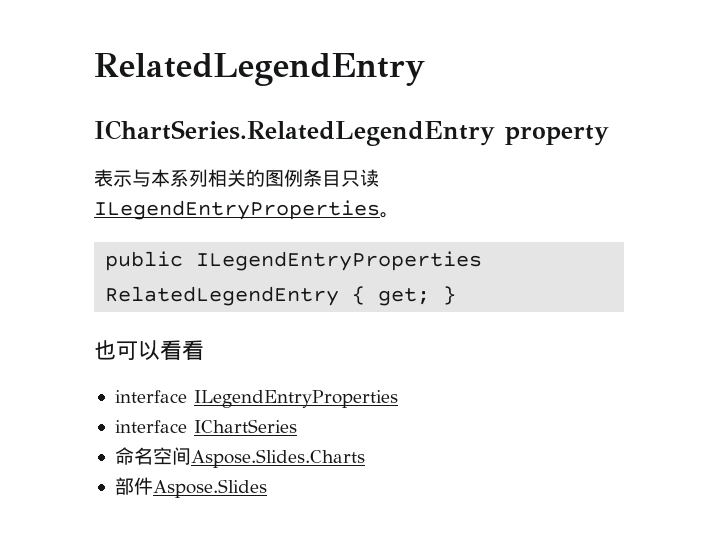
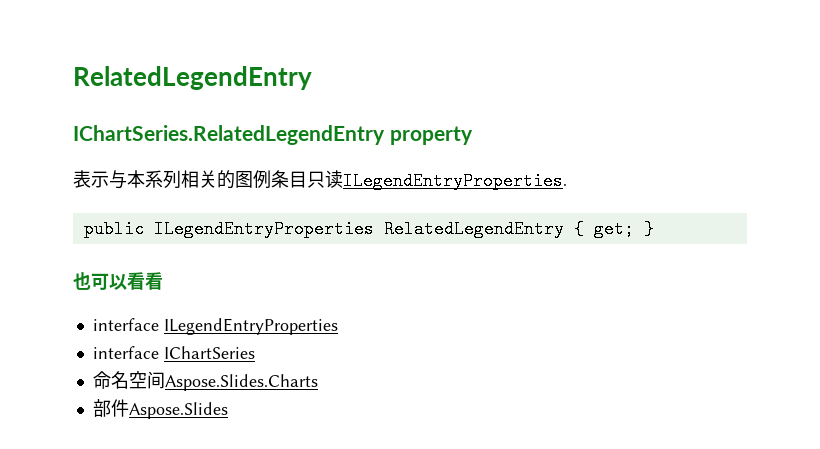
[94,200,399,220] ILegendEntryProperties。 -> [343,172,567,190] ILegendEntryProperties.

